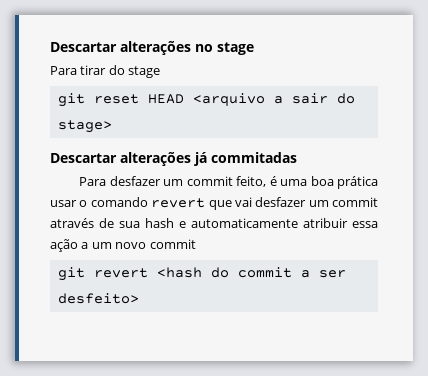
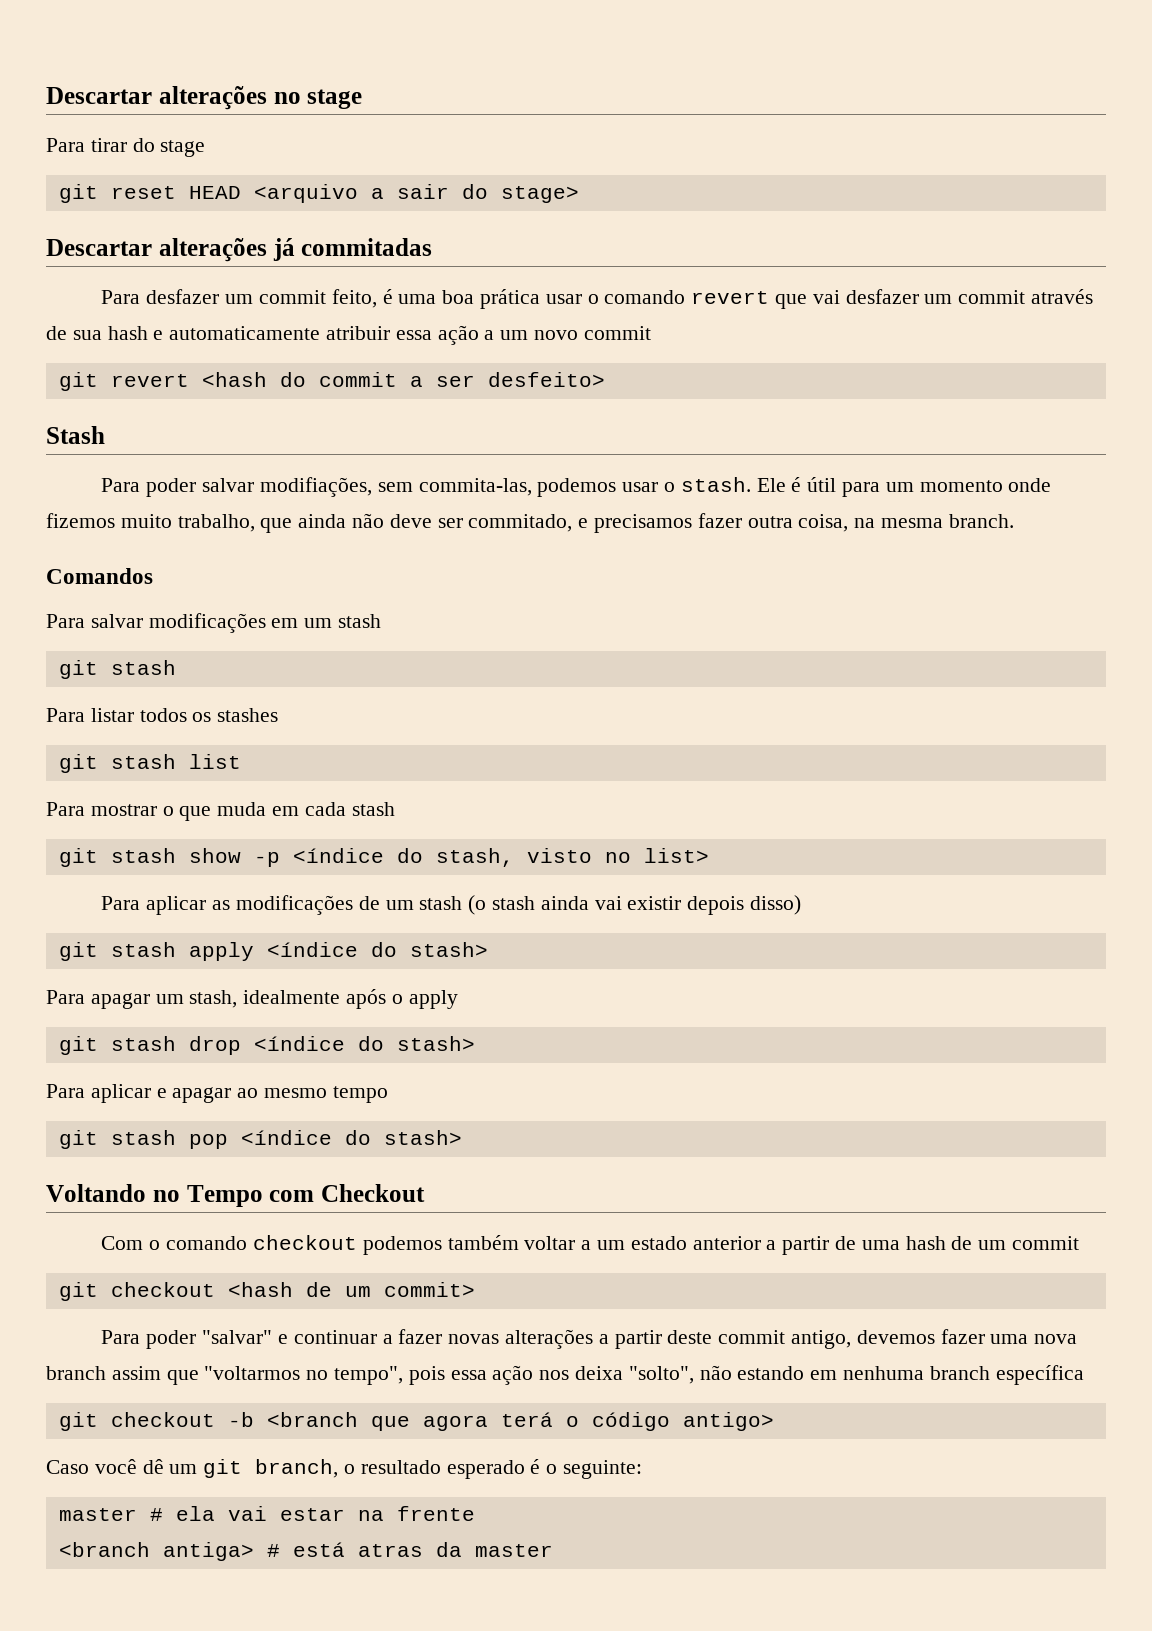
(139, 298) none -> [46,426,105,444] [101,477,1052,497] [46,513,1014,533] [46,568,153,584] [46,613,382,633] [58,660,176,679] [46,708,279,722] [58,754,241,773] [46,802,395,821] [58,848,709,867] [101,895,801,915] [58,942,488,961] [46,989,458,1009] [58,1036,475,1055] [46,1084,388,1103] [58,1130,462,1149] [46,1184,425,1207] [101,1235,1079,1255] [58,1282,475,1301] [101,1329,1078,1349] [46,1365,1084,1385] [58,1412,774,1431] [46,1459,643,1479] [58,1506,475,1521] [58,1542,553,1561] // Stash // Para poder salvar modifiações, sem commita-las, podemos usar o stash. Ele é útil para um momento onde fizemos muito trabalho, que ainda não deve ser commitado, e precisamos fazer outra coisa, na mesma branch. // Comandos // Para salvar modificações em um stash // git stash // Para listar todos os stashes // git stash list // Para mostrar o que muda em cada stash // git stash show -p <índice do stash, visto no list> // Para aplicar as modificações de um stash (o stash ainda vai existir depois disso) // git stash apply <índice do stash> // Para apagar um stash, idealmente após o apply // git stash drop <índice do stash> // Para aplicar e apagar ao mesmo tempo // git stash pop <índice do stash> // Voltando no Tempo com Checkout // Com o comando checkout podemos também voltar a um estado anterior a partir de uma hash de um commit // git checkout <hash de um commit> // Para poder "salvar" e continuar a fazer novas alterações a partir deste commit antigo, devemos fazer uma nova branch assim que "voltarmos no tempo", pois essa ação nos deixa "solto", não estando em nenhuma branch específica // git checkout -b <branch que agora terá o código antigo> // Caso você dê um git branch, o resultado esperado é o seguinte: // master # ela vai estar na frente // <branch antiga> # está atras da master

